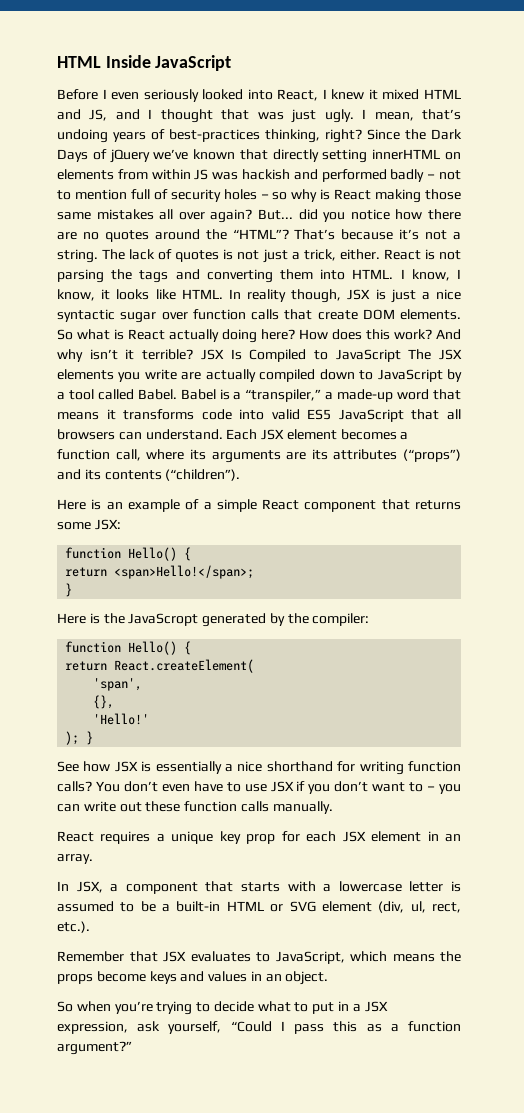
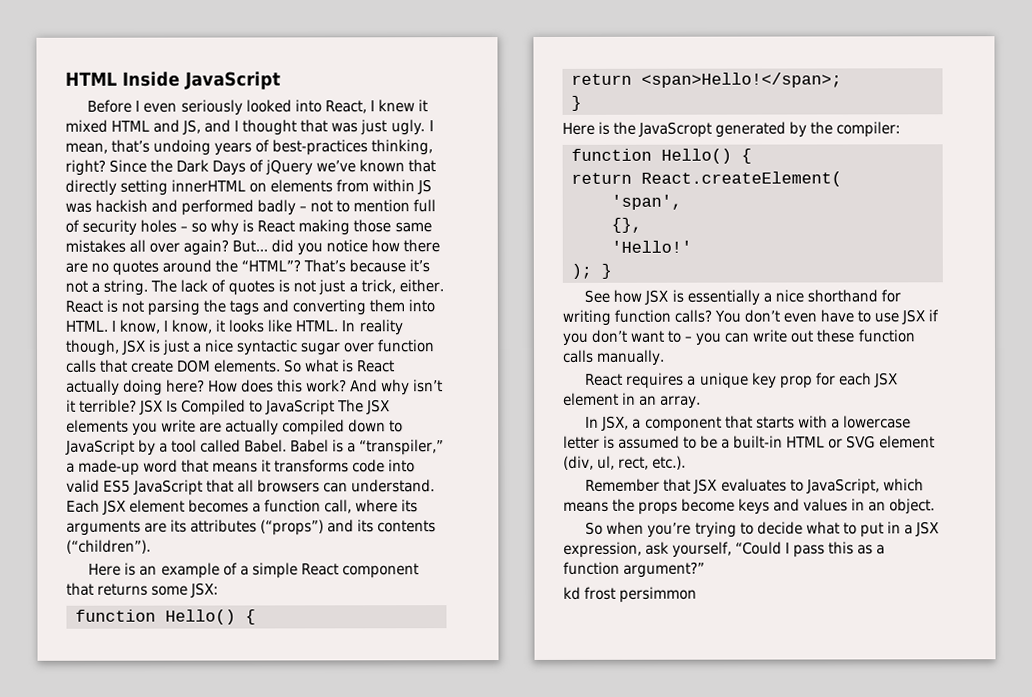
(132, 1048) none -> [563,586,698,603] // kd frost persimmon

